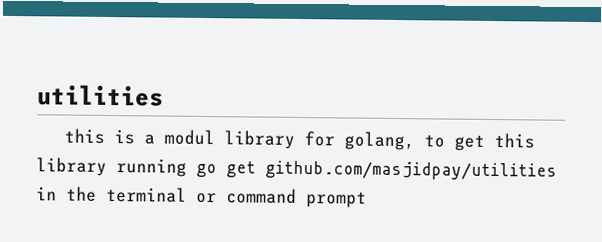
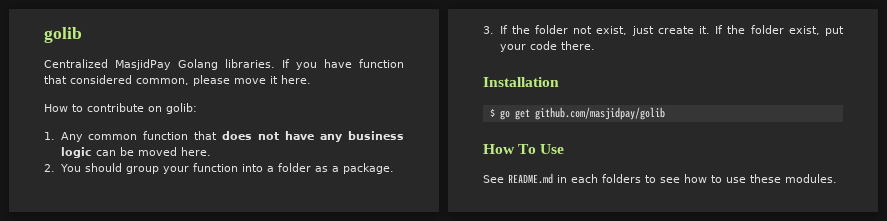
[37,84,164,107] [64,128,536,151] [36,157,557,181] [36,186,367,208] utilities // this is a modul library for golang, to get this library running go get github.com/masjidpay/utilities in the terminal or command prompt -> [44,27,82,43] [44,59,404,70] [44,75,311,86] [44,103,197,114] [44,131,404,142] [60,147,211,158] [44,163,395,174] [483,25,844,36] [499,41,595,52] [483,77,559,87] [489,107,665,120] [483,144,565,154] [483,173,837,184] golib // Centralized MasjidPay Golang libraries. If you have function that considered common, please move it here. // How to contribute on golib: // 1. Any common function that does not have any business logic can be moved here. // 2. You should group your function into a folder as a package. // 3. If the folder not exist, just create it. If the folder exist, put your code there. // Installation // $ go get github.com/masjidpay/golib // How To Use // See README.md in each folders to see how to use these modules.

